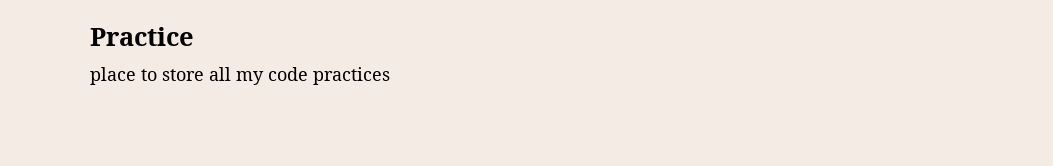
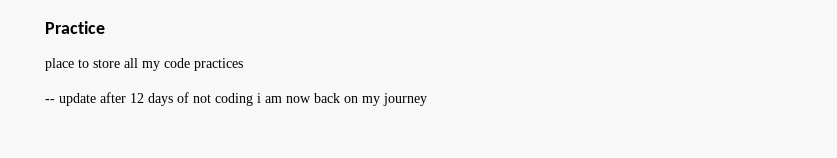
(390, 76) none -> [45,92,427,106] // -- update after 12 days of not coding i am now back on my journey

